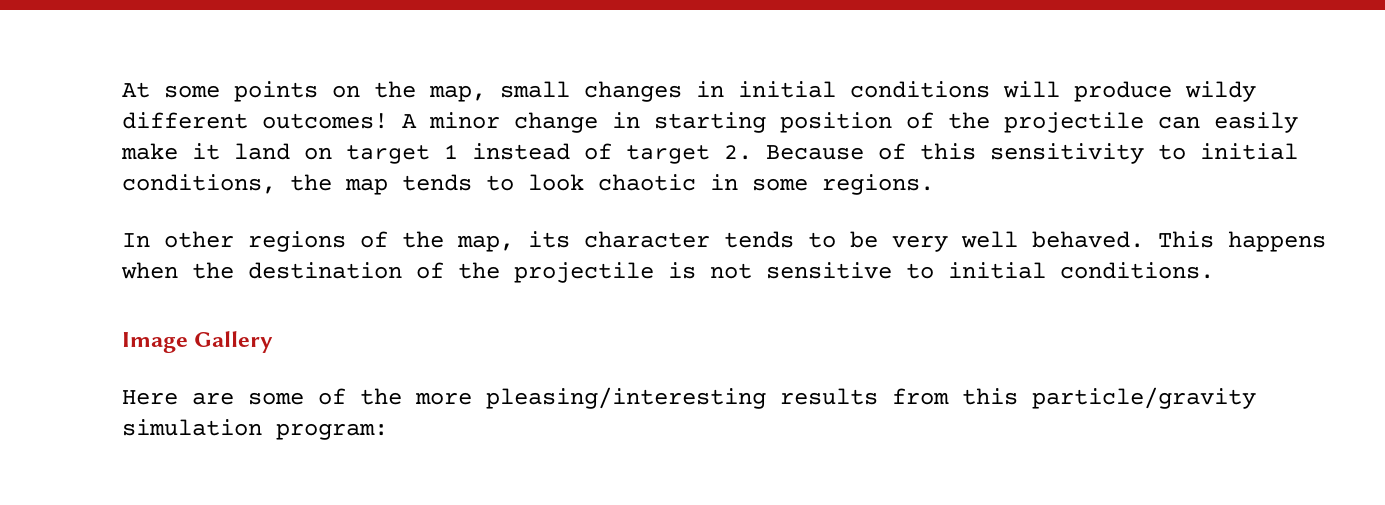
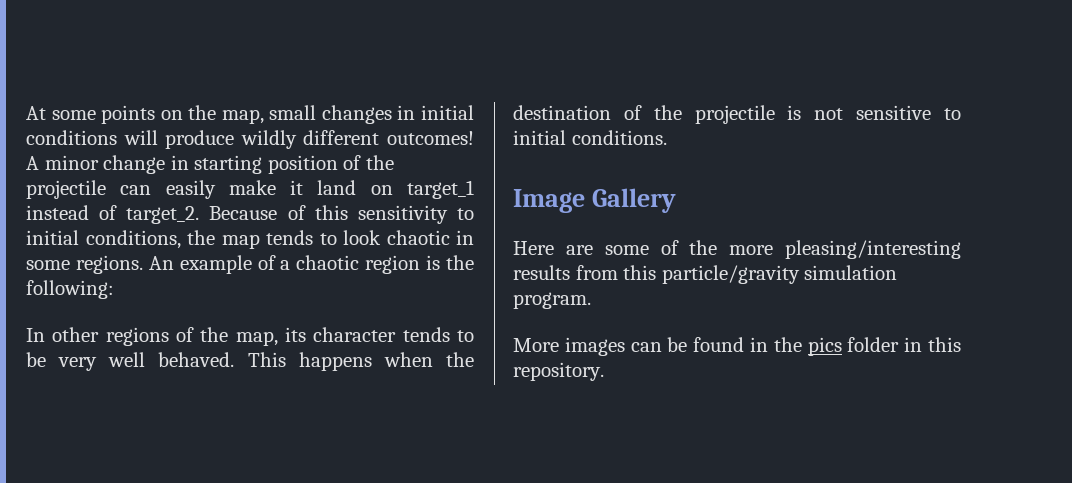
[1185,81,1256,102] wildy -> [240,130,297,149] wildly
[346,143,752,164] target 1 instead of target 2. -> [406,180,474,199] [26,205,200,224] target_1 instead of target_2.
(934, 184) none -> [148,255,475,274] [26,280,114,299] An example of a chaotic region is the following:
[276,423,388,440] program: -> [513,292,591,309] [513,337,962,356] [513,362,604,381] program. // More images can be found in the pics folder in this repository.

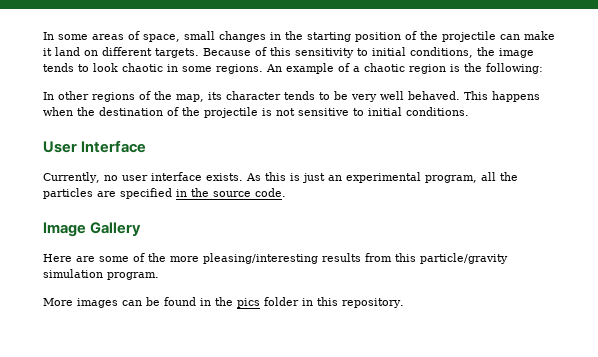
[26,105,474,124] [26,130,475,149] [26,155,189,174] At some points on the map, small changes in initial conditions will produce wildly different outcomes! A minor change in -> [43,31,303,42] In some areas of space, small changes in the
[165,180,216,199] easily -> (520, 37) none
[406,180,474,199] [26,205,200,224] target_1 instead of target_2. -> [102,47,199,58] different targets.
[221,234,260,249] map -> [499,48,534,58] image
(667, 137) none -> [43,140,147,153] [43,172,518,183] [43,188,286,199] // User Interface // Currently, no user interface exists. As this is just an experimental program, all the particles are specified in the source code.

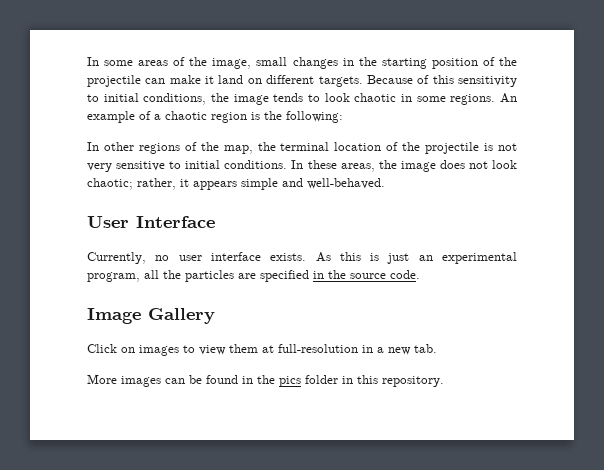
[143,34,180,42] space, -> [189,57,252,69] the image,
[208,91,540,102] [43,107,163,116] its character tends to be very well behaved. This happens when the destination -> [257,142,382,151] the terminal location
(295, 112) none -> [87,163,112,172] very
(469, 111) none -> [291,160,517,172] [87,178,385,190] In these areas, the image does not look chaotic; rather, it appears simple and well-behaved.
[43,253,508,264] [43,269,159,280] Here are some of the more pleasing/interesting results from this particle/gravity simulation program. -> [87,344,437,356] Click on images to view them at full-resolution in a new tab.

